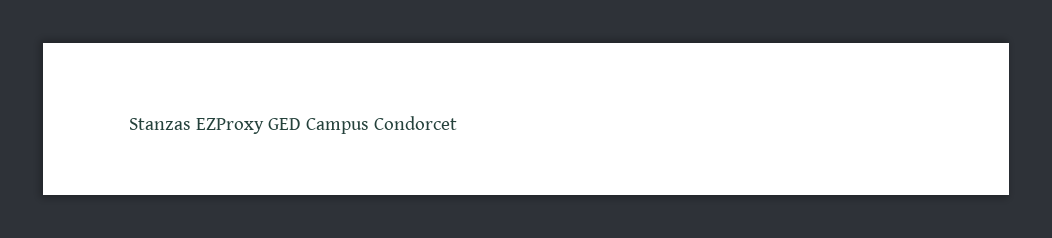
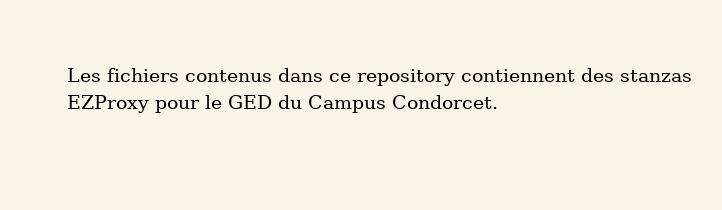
[129,116,457,134] Stanzas EZProxy GED Campus Condorcet -> [67,68,692,86] [67,95,498,113] Les fichiers contenus dans ce repository contiennent des stanzas EZProxy pour le GED du Campus Condorcet.

